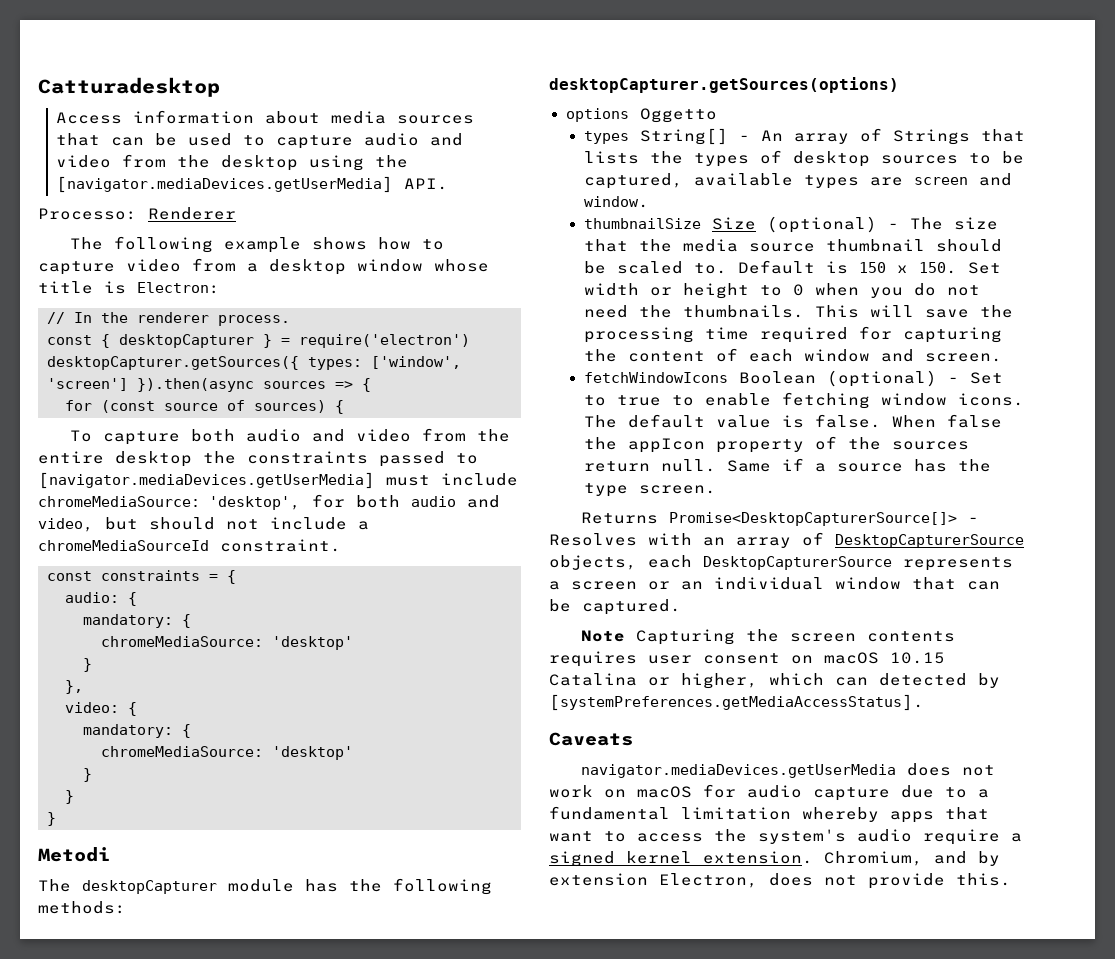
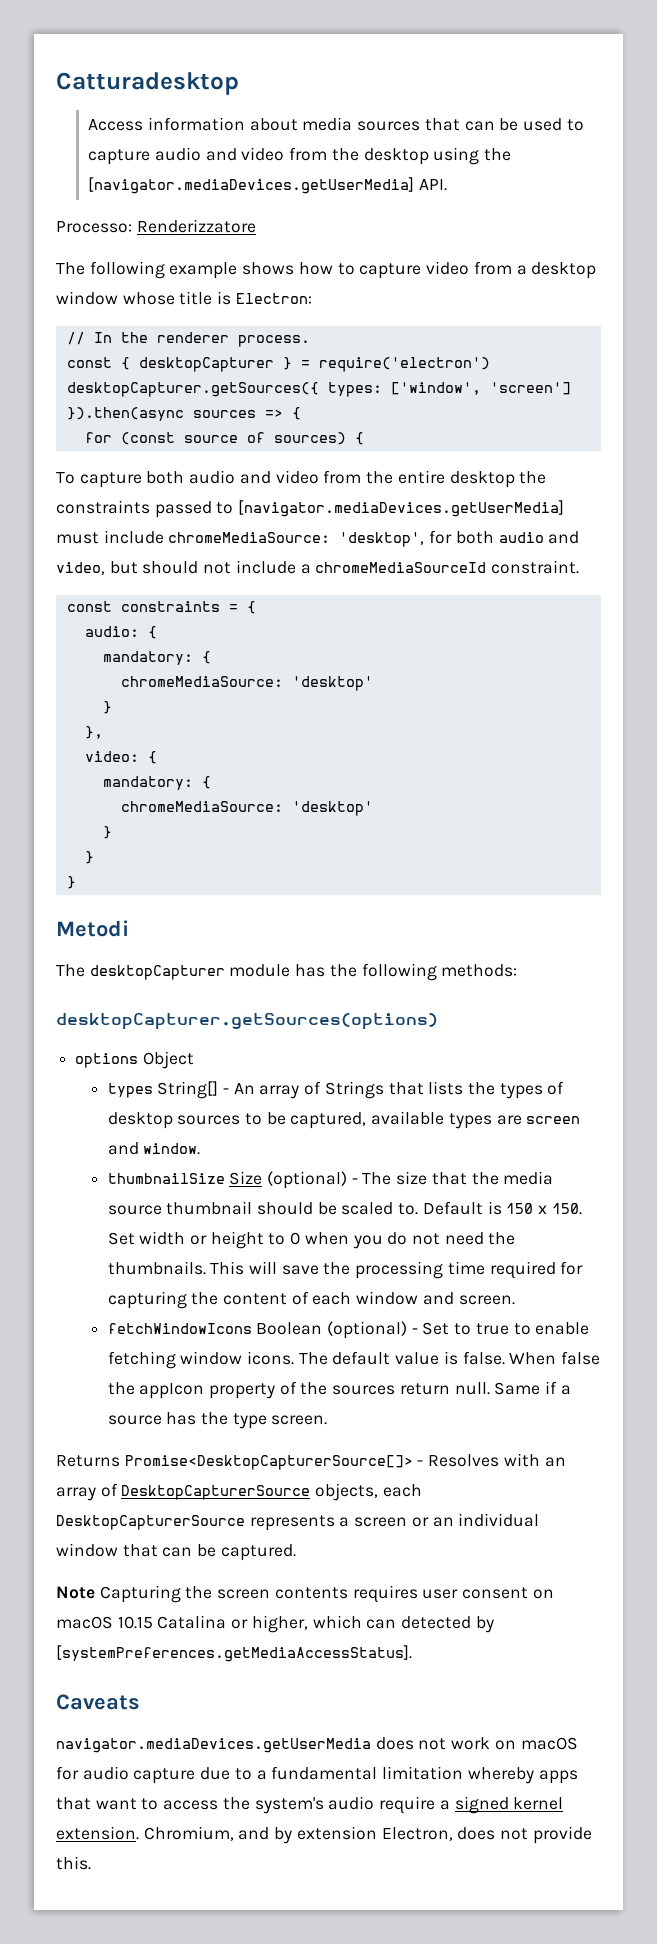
[148,207,236,220] Renderer -> [136,219,256,233] Renderizzatore
[639,108,717,123] Oggetto -> [142,1051,194,1069] Object

